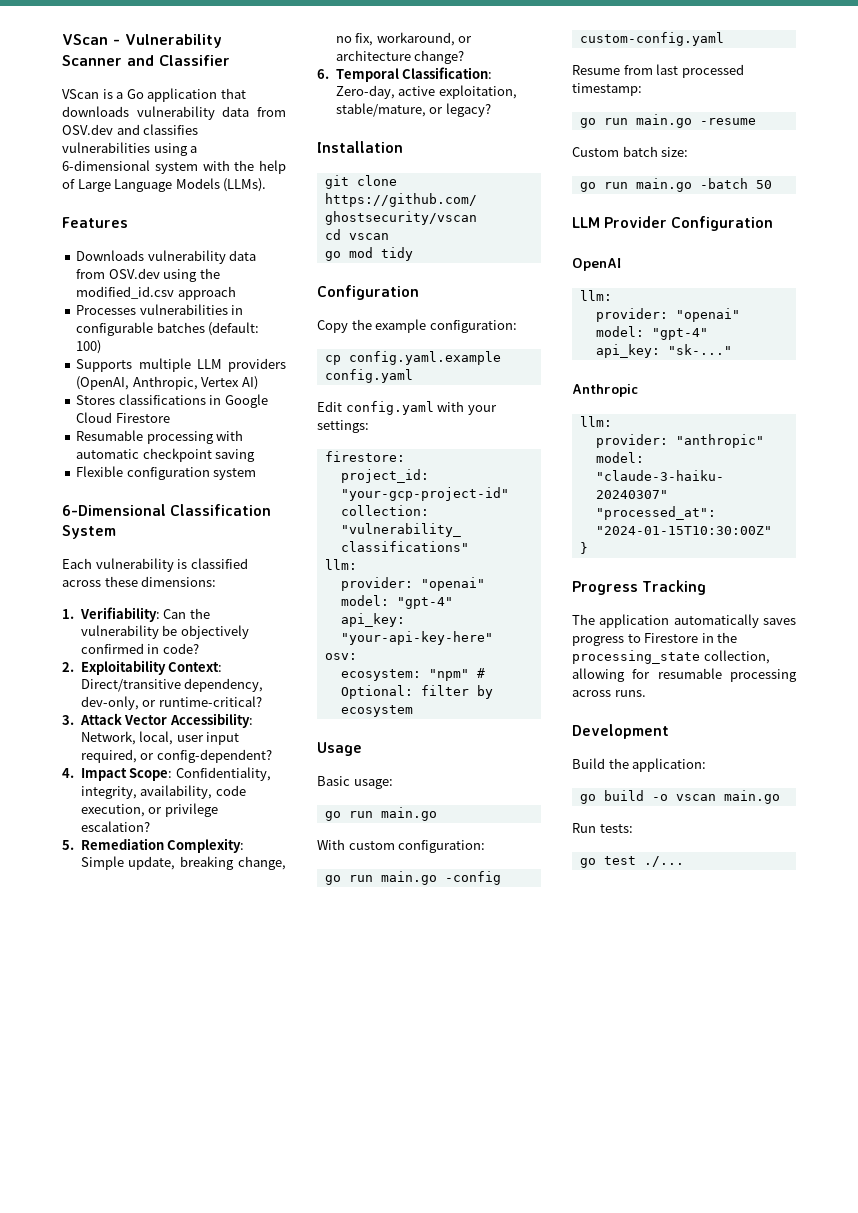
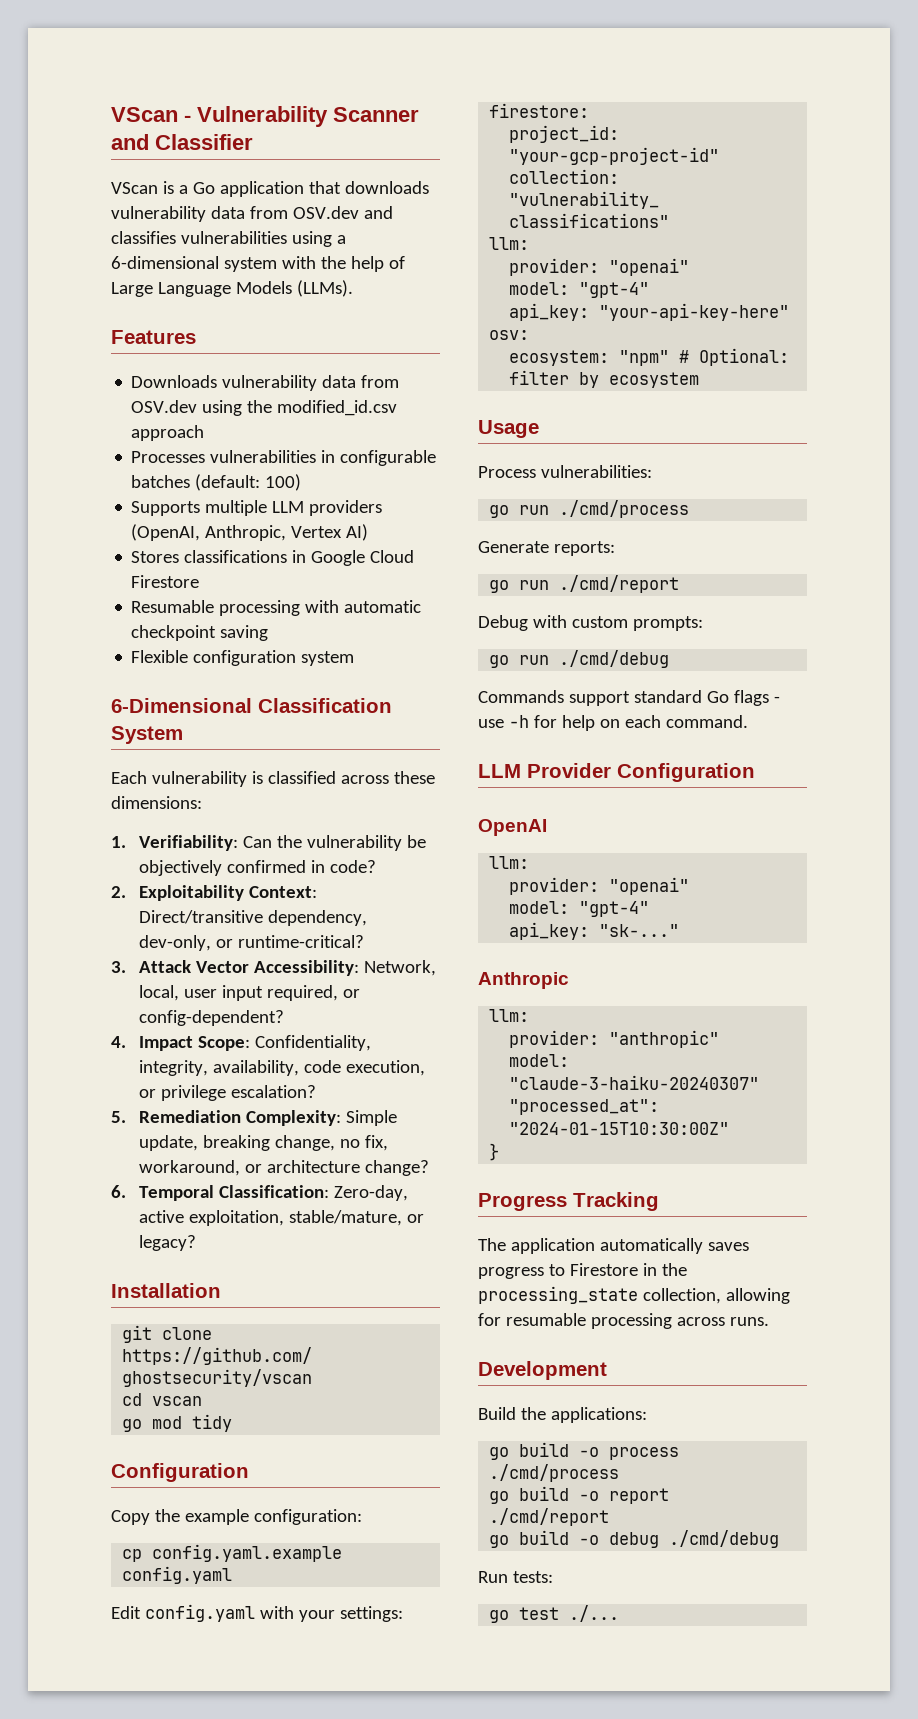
[317,776,393,789] [324,807,437,821] [317,839,486,853] [324,871,501,885] [579,32,724,46] [572,64,744,78] [572,83,642,96] [579,114,756,128] [572,146,689,157] [579,178,772,192] Basic usage: // go run main.go // With custom configuration: // go run main.go -config custom-config.yaml // Resume from last processed timestamp: // go run main.go -resume // Custom batch size: // go run main.go -batch 50 -> [478,465,652,478] [489,500,690,518] [478,541,615,556] [489,575,680,593] [478,615,703,631] [489,650,670,668] [478,690,780,706] [478,715,748,731] Process vulnerabilities: // go run ./cmd/process // Generate reports: // go run ./cmd/report // Debug with custom prompts: // go run ./cmd/debug // Commands support standard Go flags - use -h for help on each command.
[632,758,707,772] [579,790,780,804] application: // go build -o vscan main.go -> [550,1407,647,1423] [489,1442,680,1460] [489,1464,620,1482] [489,1486,670,1504] [489,1508,610,1526] [489,1530,780,1548] applications: // go build -o process ./cmd/process // go build -o report ./cmd/report // go build -o debug ./cmd/debug

